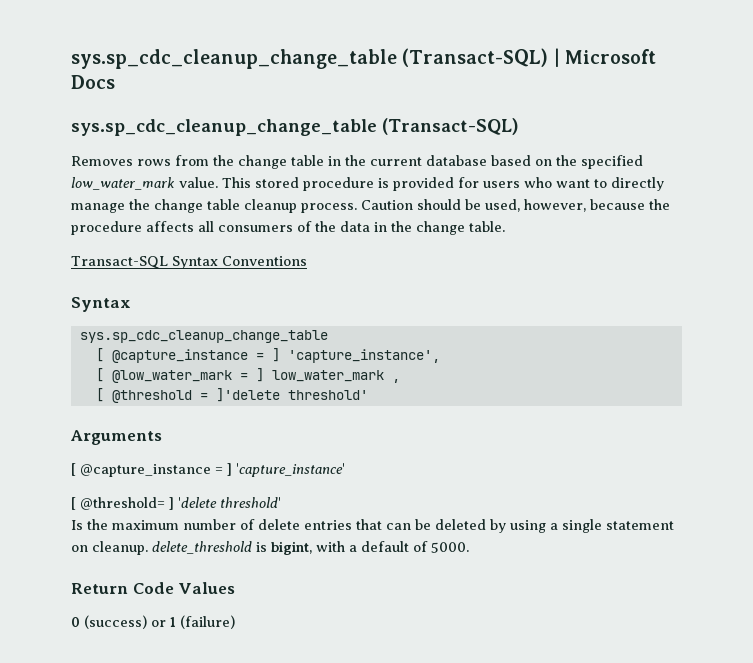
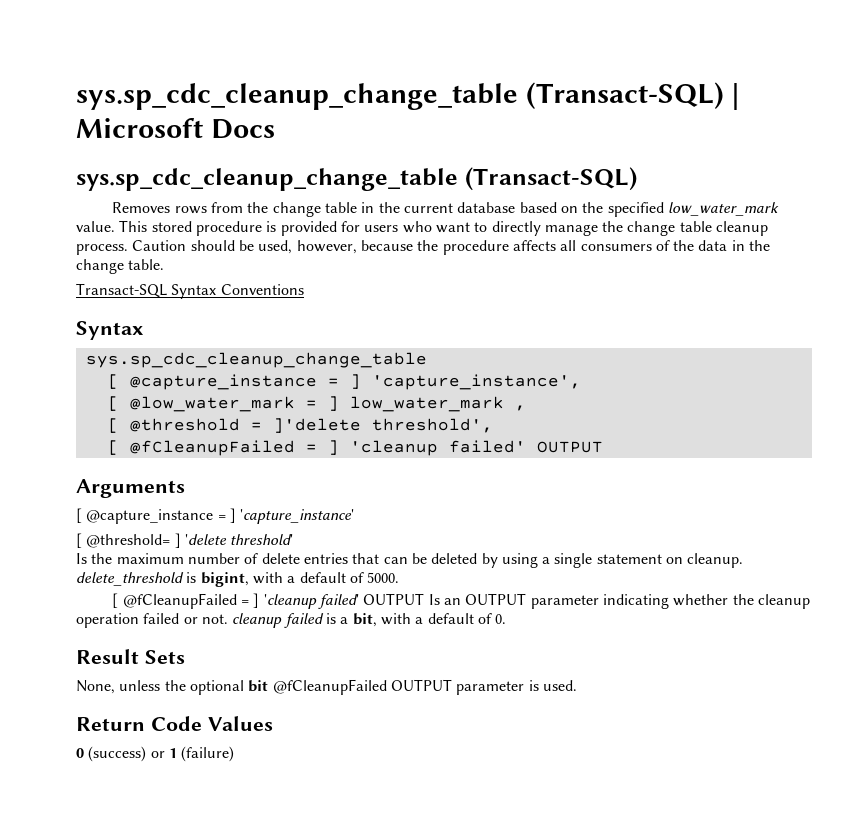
[287,390,368,400] threshold' -> [371,418,493,433] [107,440,603,456] threshold', // [ @fCleanupFailed = ] 'cleanup failed' OUTPUT
(469, 547) none -> [112,593,810,609] [76,613,507,628] [76,649,185,664] [76,679,577,695] // [ @fCleanupFailed = ] 'cleanup failed' OUTPUT Is an OUTPUT parameter indicating whether the cleanup operation failed or not. cleanup failed is a bit, with a default of 0. // Result Sets // None, unless the optional bit @fCleanupFailed OUTPUT parameter is used.

